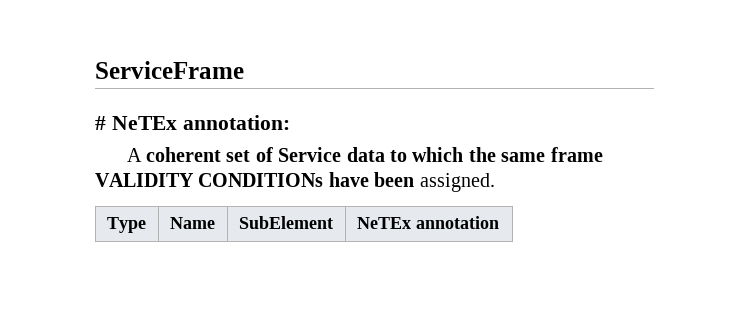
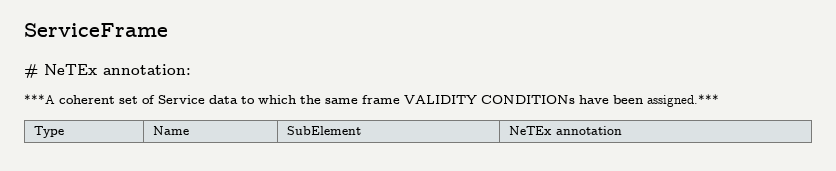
[126,148,142,162] A -> [24,94,55,104] ***A
[419,173,495,192] assigned. -> [647,94,719,107] assigned.***

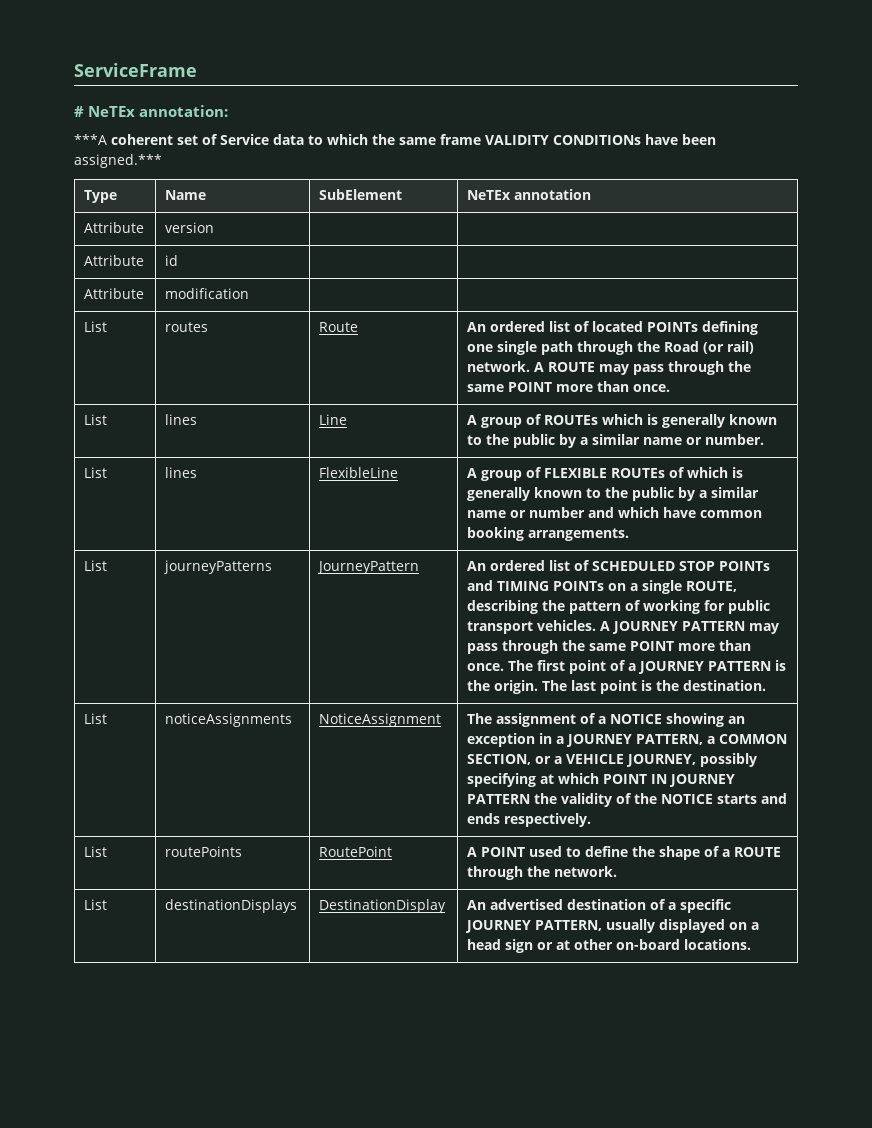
(623, 130) none -> [84,222,145,233] [165,222,215,233] [84,255,145,266] [165,255,179,266] [84,288,145,299] [165,288,250,299] [84,321,108,332] [165,322,209,332] [319,322,359,332] [467,321,759,335] [467,341,755,355] [467,361,752,375] [467,381,671,392] [84,414,108,425] [165,414,198,425] [319,414,348,425] [467,414,778,428] [467,434,765,448] [84,467,108,478] [165,467,198,478] [319,467,399,478] [467,467,744,481] [467,487,760,501] [467,507,763,518] [467,527,630,541] [84,560,108,571] [164,560,273,574] [317,561,420,574] [467,560,771,571] [467,580,738,594] [467,600,771,614] [467,620,780,634] [467,640,752,654] [467,660,787,674] [467,680,767,694] [84,713,108,724] [165,713,293,727] [319,713,442,727] [467,713,746,727] [467,733,788,747] [467,753,758,767] [467,773,736,787] [467,793,788,807] [467,813,592,827] [84,846,108,857] [165,846,243,857] [319,846,393,857] [467,846,782,860] [467,866,618,880] [84,899,108,910] [165,899,298,913] [319,899,447,913] [467,899,732,913] [465,919,760,933] [467,939,752,953] // Attribute | version | | // Attribute | id | | // Attribute | modification | | // List | routes | Route | An ordered list of located POINTs defining one single path through the Road (or rail) network. A ROUTE may pass through the same POINT more than once. // List | lines | Line | A group of ROUTEs which is generally known to the public by a similar name or number. // List | lines | FlexibleLine | A group of FLEXIBLE ROUTEs of which is generally known to the public by a similar name or number and which have common booking arrangements. // List | journeyPatterns | JourneyPattern | An ordered list of SCHEDULED STOP POINTs and TIMING POINTs on a single ROUTE, describing the pattern of working for public transport vehicles. A JOURNEY PATTERN may pass through the same POINT more than once. The first point of a JOURNEY PATTERN is the origin. The last point is the destination. // List | noticeAssignments | NoticeAssignment | The assignment of a NOTICE showing an exception in a JOURNEY PATTERN, a COMMON SECTION, or a VEHICLE JOURNEY, possibly specifying at which POINT IN JOURNEY PATTERN the validity of the NOTICE starts and ends respectively. // List | routePoints | RoutePoint | A POINT used to define the shape of a ROUTE through the network. // List | destinationDisplays | DestinationDisplay | An advertised destination of a specific JOURNEY PATTERN, usually displayed on a head sign or at other on-board locations.

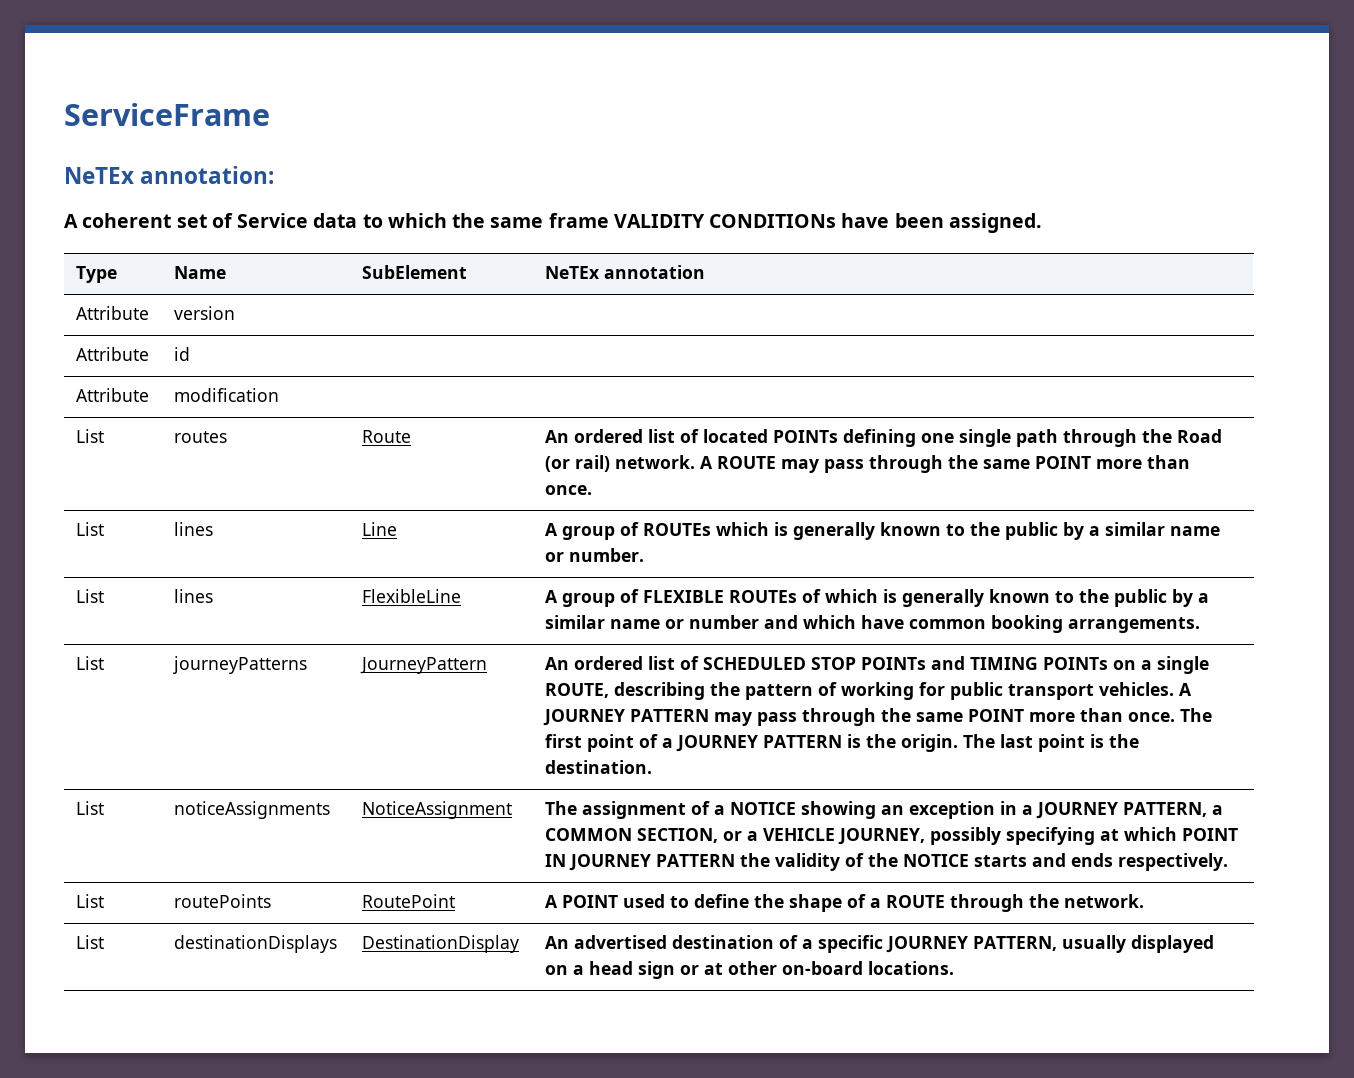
[74,106,84,117] # -> (270, 114) none
[74,134,107,145] ***A -> [64,214,78,228] A
[74,154,162,168] assigned.*** -> [948,213,1042,233] assigned.

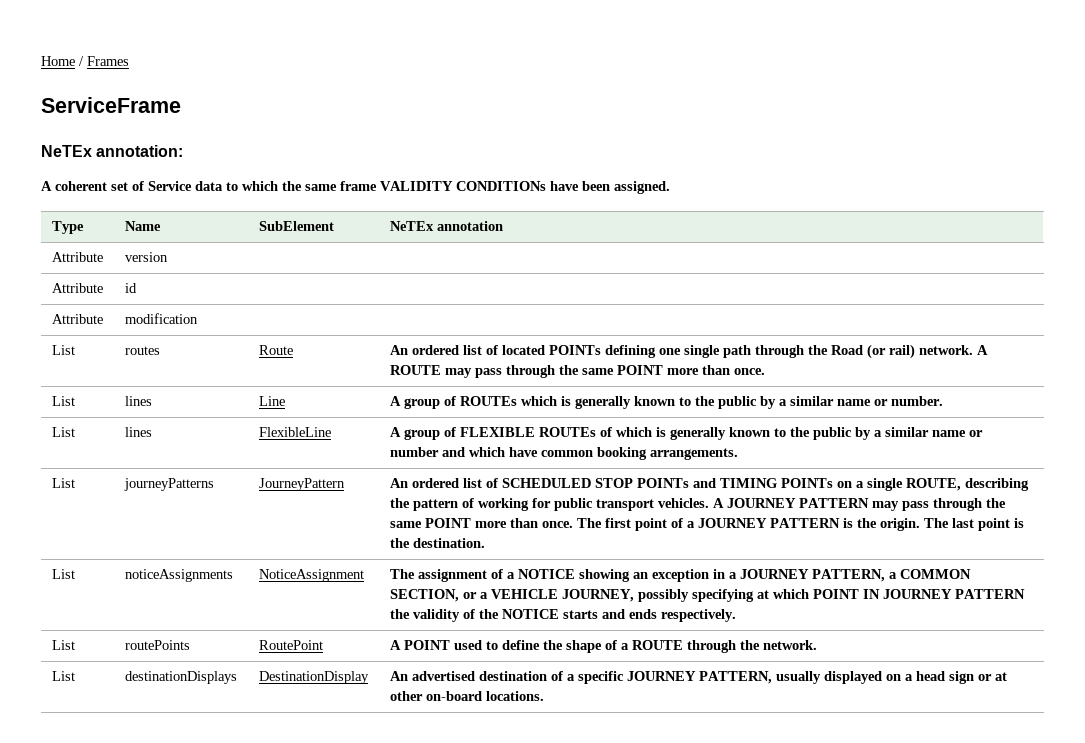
(64, 114) none -> [41,56,129,66] Home / Frames //

